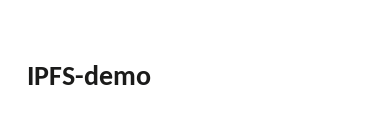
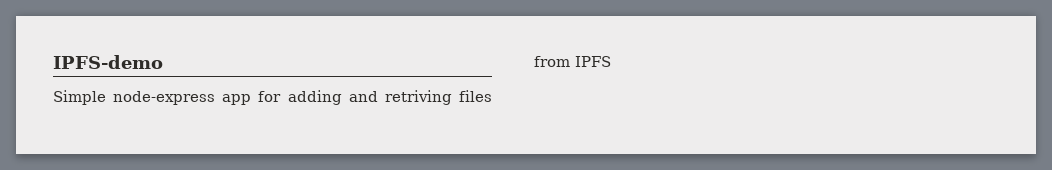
(151, 75) none -> [53,90,493,105] [534,56,611,67] // Simple node-express app for adding and retriving files from IPFS

